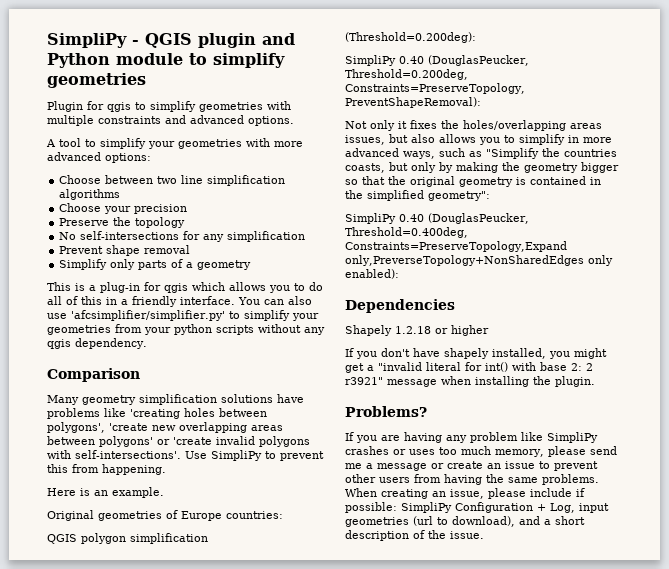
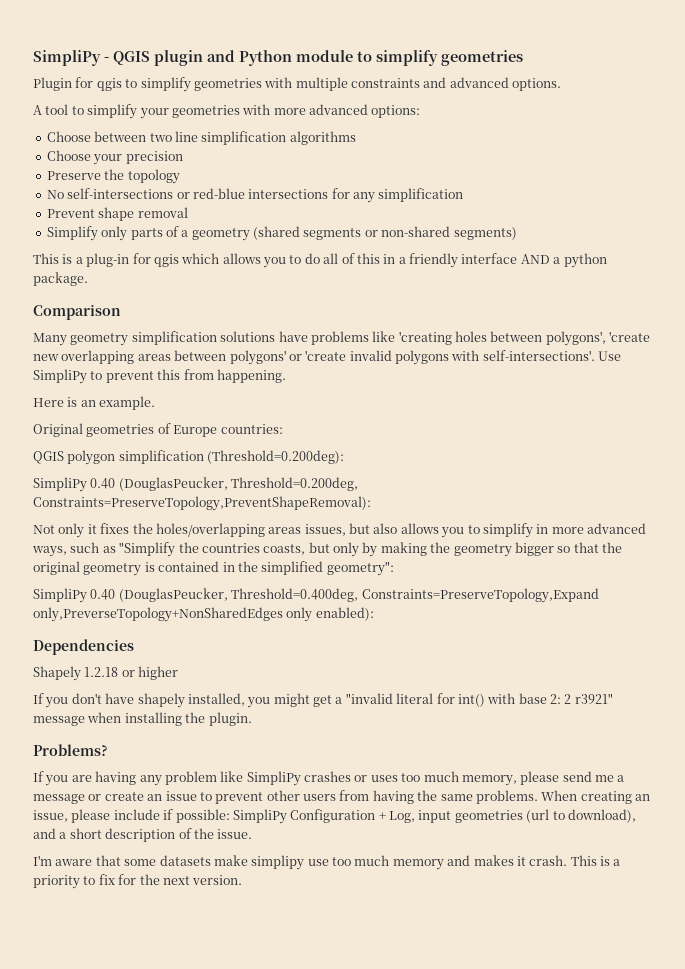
(180, 235) none -> [176,188,329,199] or red-blue intersections
(252, 265) none -> [253,226,517,240] (shared segments or non-shared segments)
[180,296,312,305] [47,310,319,321] [47,324,325,335] [47,338,147,349] interface. You can also use 'afcsimplifier/simplifier.py' to simplify your geometries from your python scripts without any qgis dependency. -> [461,253,607,268] [33,272,88,286] interface AND a python package.
(484, 535) none -> [33,855,621,870] [33,874,243,889] // I'm aware that some datasets make simplipy use too much memory and makes it crash. This is a priority to fix for the next version.

